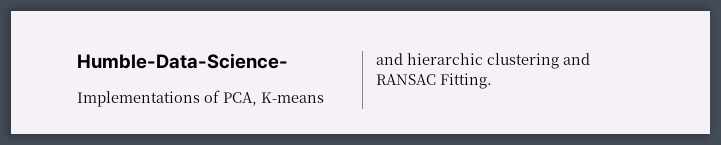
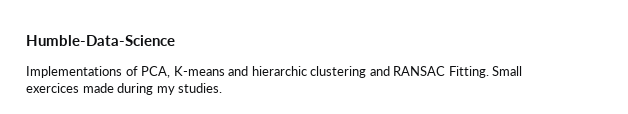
[77,53,288,69] Humble-Data-Science- -> [26,35,175,46] Humble-Data-Science
(492, 81) none -> [492,66,523,76] [26,83,223,95] Small exercices made during my studies.

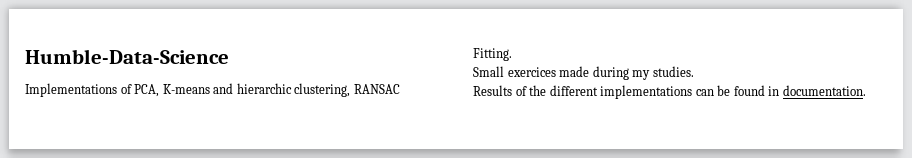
[310,66,390,78] clustering and -> [294,83,351,97] clustering,
(489, 72) none -> (512, 54) //
(223, 88) none -> [473,85,866,99] // Results of the different implementations can be found in documentation.

